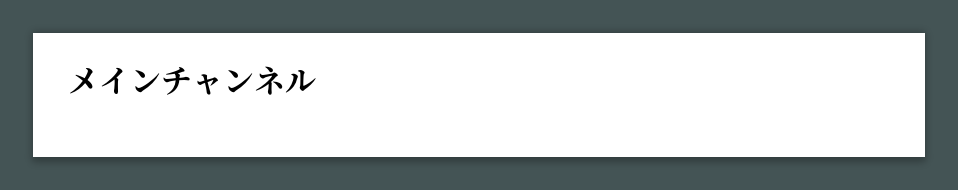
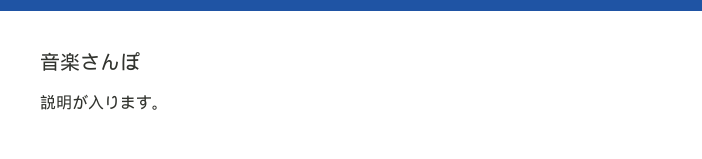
[68,66,316,95] メインチャンネル -> [40,52,140,71] [40,94,168,110] 音楽さんぽ // 説明が入ります。

